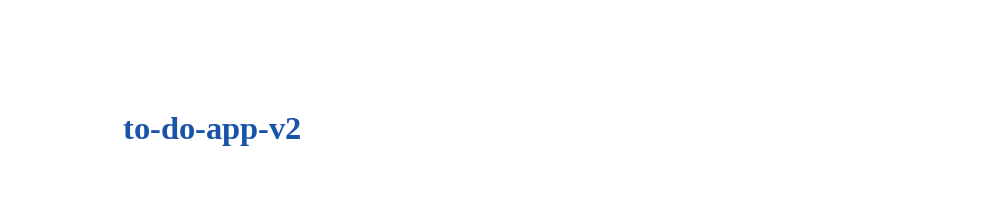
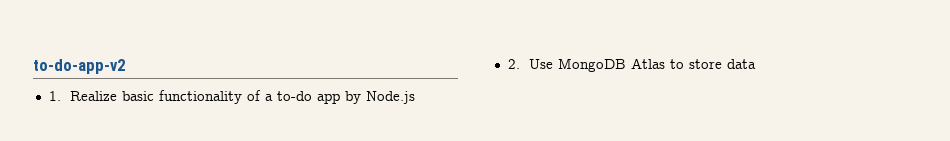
(301, 131) none -> [48,90,416,104] [507,58,757,72] // 1. Realize basic functionality of a to-do app by Node.js // 2. Use MongoDB Atlas to store data

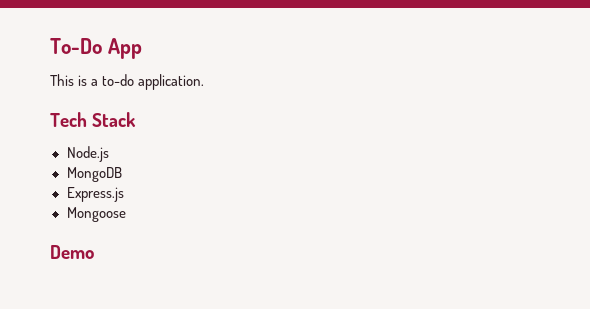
[33,59,125,74] [48,90,362,104] to-do-app-v2 // 1. Realize basic functionality of a to-do app by -> [50,38,142,59] [50,74,205,90] [50,112,137,127] To-Do App // This is a to-do application. // Tech Stack //
[507,59,554,69] 2. Use -> (109, 154) none
[631,58,757,69] Atlas to store data -> [66,187,124,202] [66,207,126,222] [50,245,94,259] // Express.js // Mongoose // Demo

